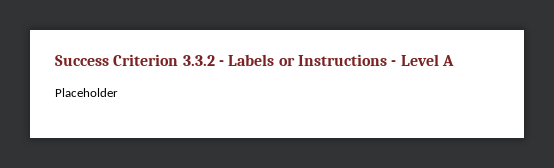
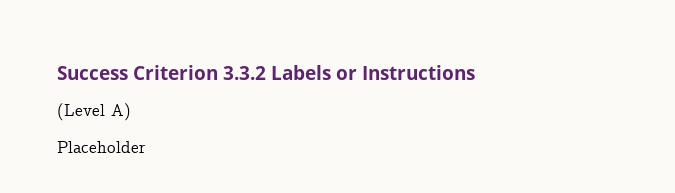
[218,60,224,66] - -> (266, 73) none
[391,54,454,66] - Level A -> [57,103,131,121] // (Level A)

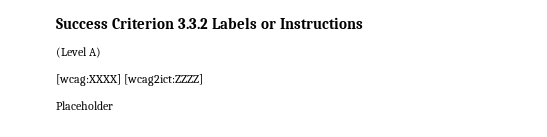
(131, 112) none -> [56,74,204,86] // [wcag:XXXX] [wcag2ict:ZZZZ]

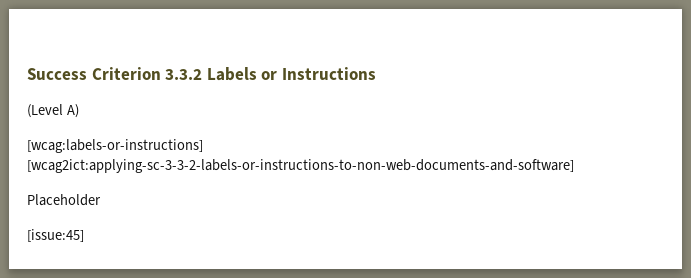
[56,74,204,86] [wcag:XXXX] [wcag2ict:ZZZZ] -> [27,139,203,153] [27,159,574,173] [wcag:labels-or-instructions] [wcag2ict:applying-sc-3-3-2-labels-or-instructions-to-non-web-documents-and-software]
(113, 105) none -> [27,229,84,242] // [issue:45]

